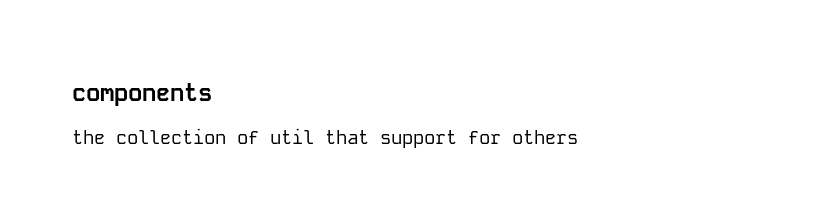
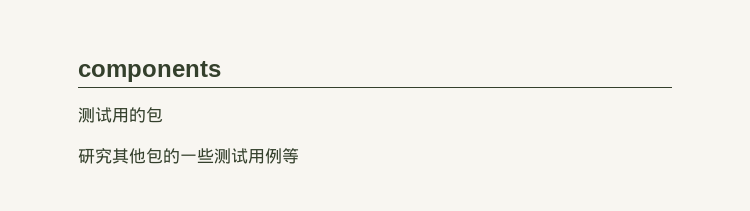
[72,128,578,148] the collection of util that support for others -> [78,107,163,123] [78,148,299,164] 测试用的包 // 研究其他包的一些测试用例等

